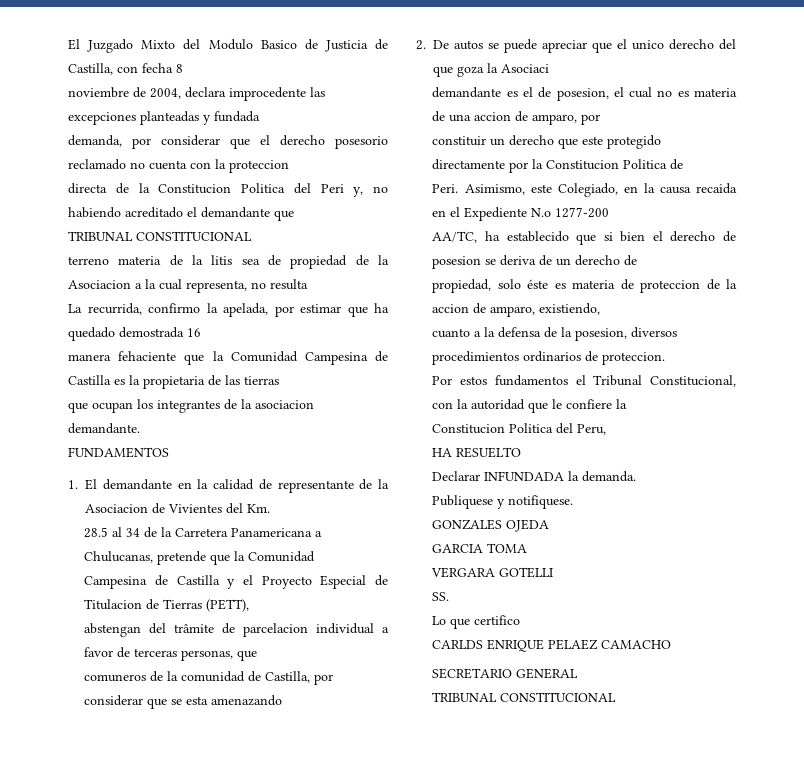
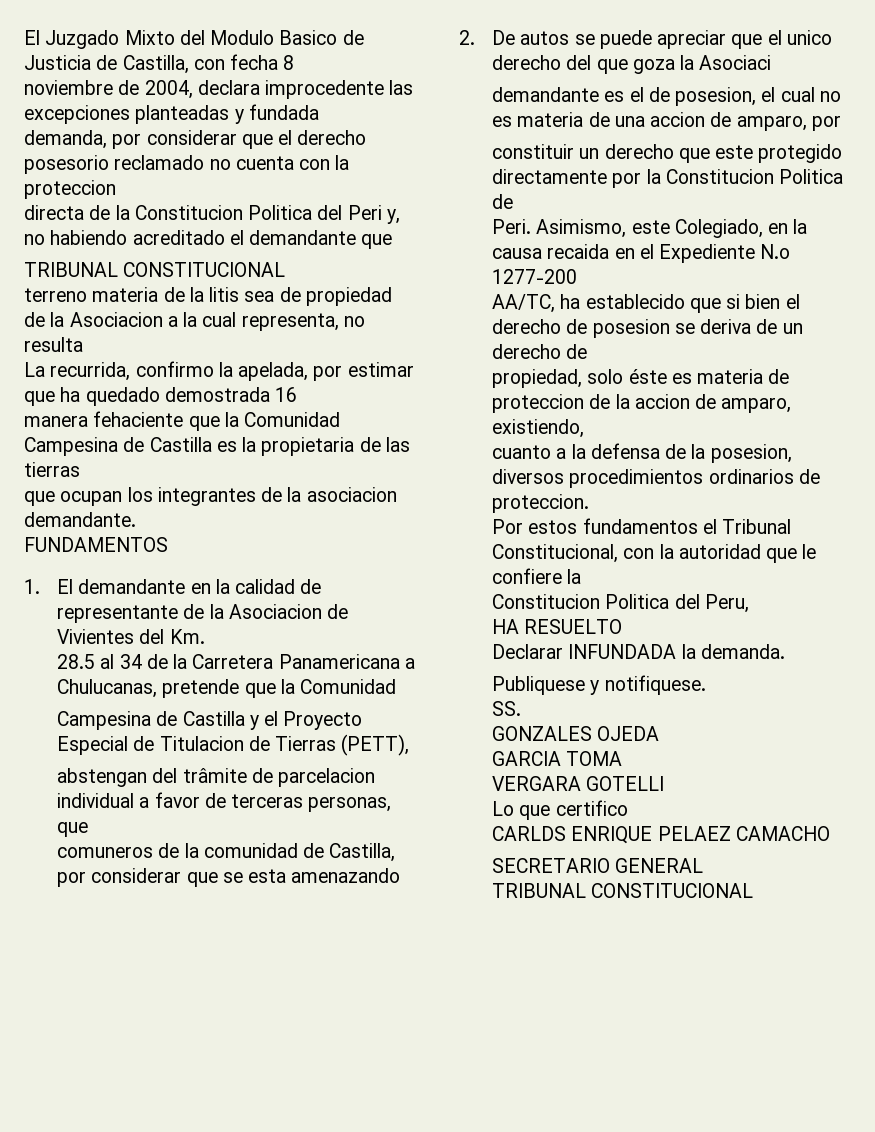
(574, 502) none -> [492,701,522,716] // SS.
[432,592,450,601] // SS. -> (665, 783) none

